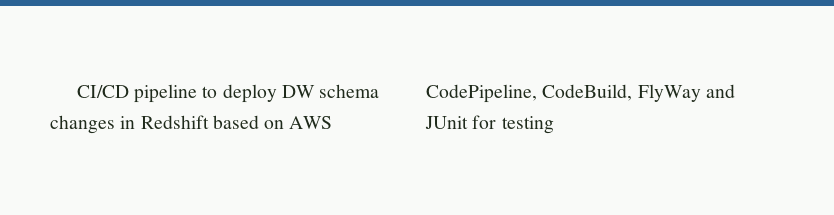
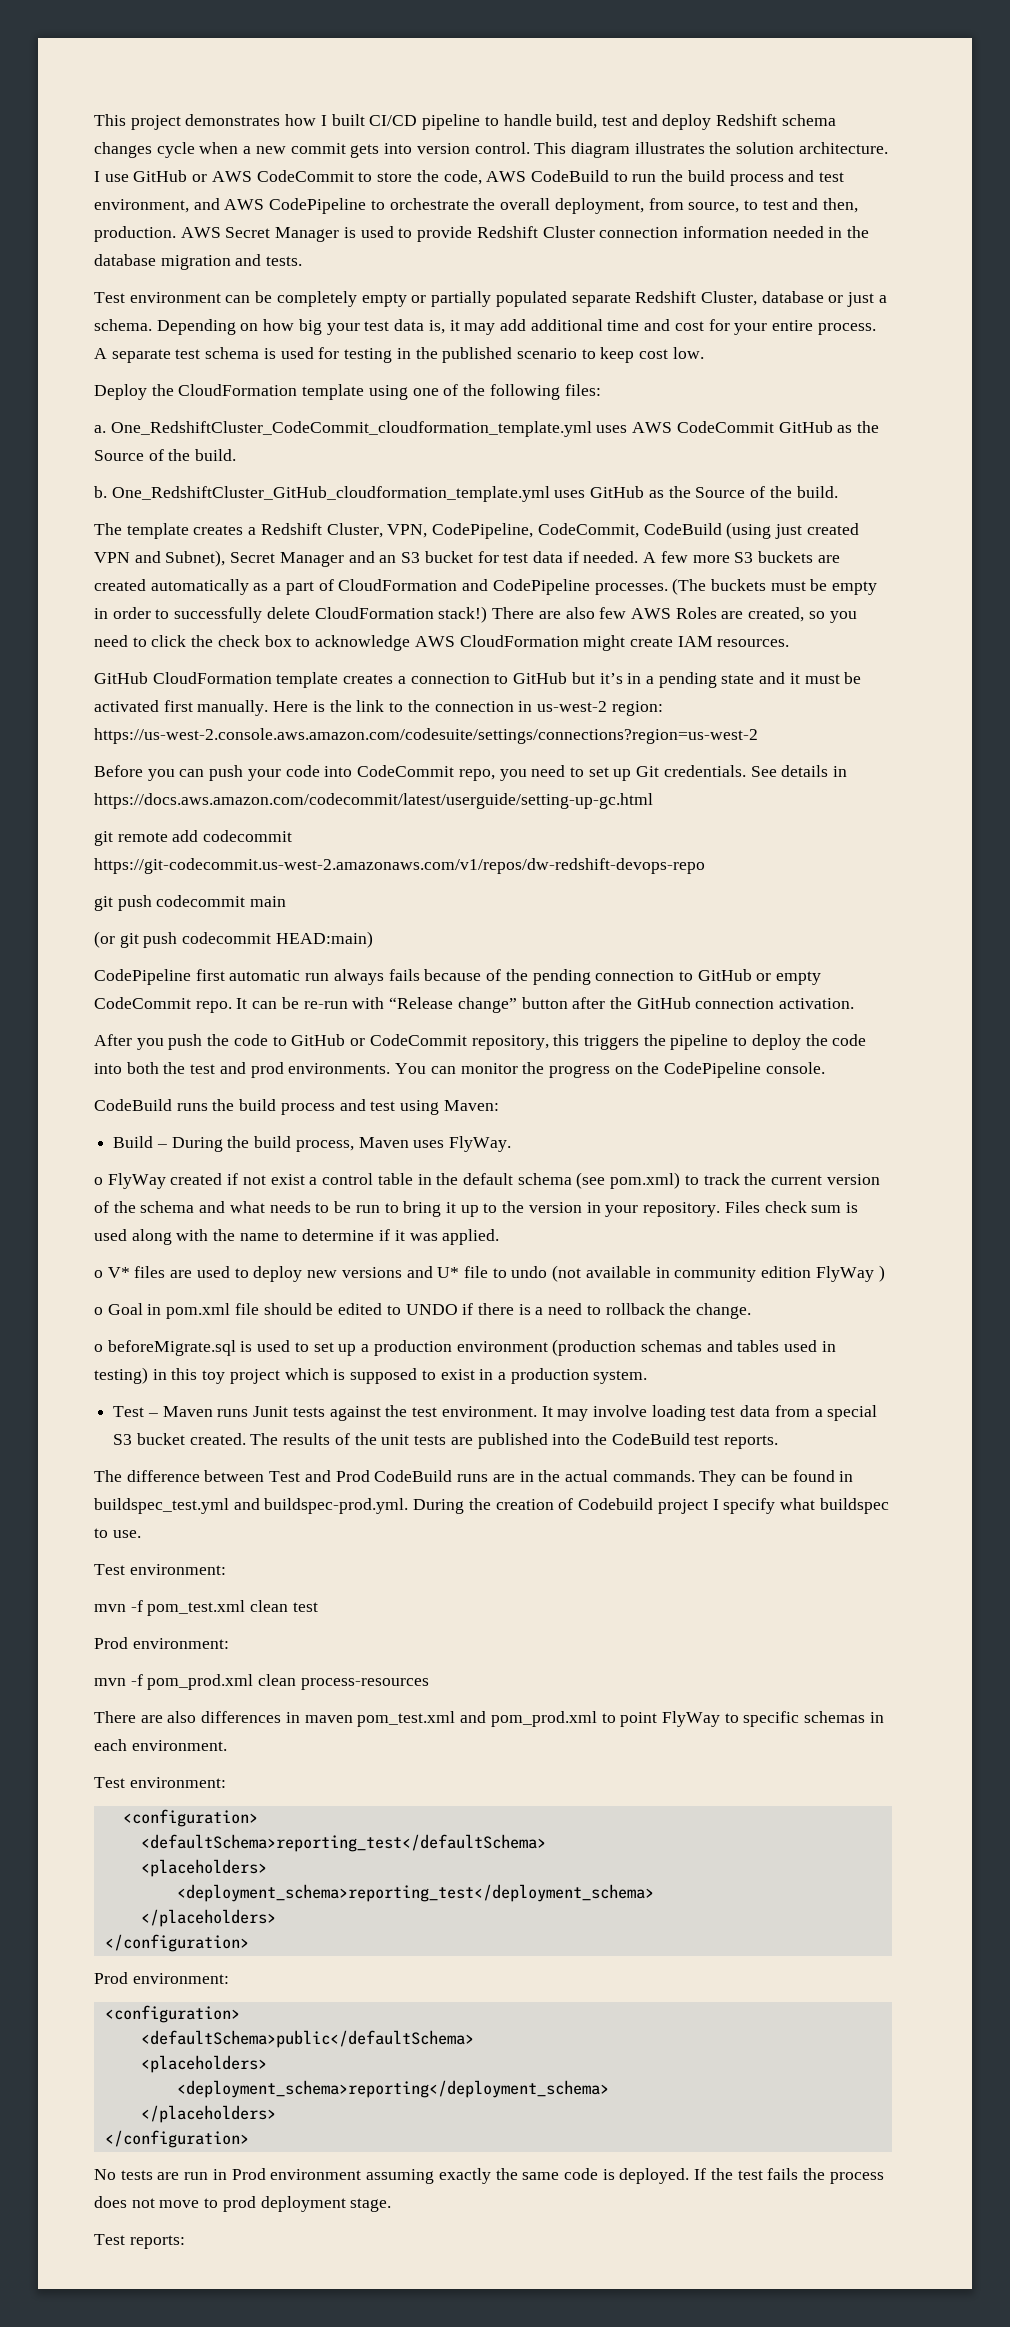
[76,84,380,103] [50,115,333,134] [426,84,735,103] [425,115,554,134] CI/CD pipeline to deploy DW schema changes in Redshift based on AWS CodePipeline, CodeBuild, FlyWay and JUnit for testing -> [94,114,836,130] [94,142,888,158] [94,170,845,186] [94,198,859,214] [94,226,870,242] [94,254,303,270] [94,291,887,307] [94,319,876,335] [94,347,704,363] [94,384,601,400] [94,421,880,437] [94,449,237,461] [94,486,838,502] [94,522,859,539] [94,550,840,567] [94,578,878,595] [94,606,857,623] [94,635,790,651] [94,672,862,688] [94,700,663,716] [94,728,758,744] [94,765,848,781] [94,793,653,809] [94,830,293,846] [94,858,705,874] [94,895,287,911] [94,931,373,948] [94,969,822,985] [94,997,855,1013] [94,1034,867,1050] [94,1062,825,1078] [94,1099,499,1115] [113,1136,512,1152] [94,1172,880,1189] [94,1201,858,1217] [94,1229,500,1245] [94,1265,885,1282] [94,1303,752,1319] [94,1339,836,1356] [94,1367,648,1384] [113,1405,878,1421] [113,1433,779,1449] [94,1470,854,1486] [94,1498,889,1514] [94,1528,141,1538] [94,1564,226,1575] [94,1600,318,1616] [94,1637,229,1649] [94,1674,429,1690] [94,1711,884,1727] [94,1739,227,1751] [94,1777,226,1788] [122,1809,258,1827] [140,1834,546,1852] [140,1859,267,1877] [176,1884,654,1902] [140,1909,276,1927] [104,1934,249,1952] [94,1972,229,1984] [104,2005,240,2023] [140,2030,474,2048] [140,2055,267,2073] [176,2080,609,2098] [140,2105,276,2123] [104,2130,249,2148] [94,2168,884,2184] [94,2196,392,2212] [94,2234,185,2249] This project demonstrates how I built CI/CD pipeline to handle build, test and deploy Redshift schema changes cycle when a new commit gets into version control. This diagram illustrates the solution architecture. I use GitHub or AWS CodeCommit to store the code, AWS CodeBuild to run the build process and test environment, and AWS CodePipeline to orchestrate the overall deployment, from source, to test and then, production. AWS Secret Manager is used to provide Redshift Cluster connection information needed in the database migration and tests. // Test environment can be completely empty or partially populated separate Redshift Cluster, database or just a schema. Depending on how big your test data is, it may add additional time and cost for your entire process. A separate test schema is used for testing in the published scenario to keep cost low. // Deploy the CloudFormation template using one of the following files: // a. One_RedshiftCluster_CodeCommit_cloudformation_template.yml uses AWS CodeCommit GitHub as the Source of the build. // b. One_RedshiftCluster_GitHub_cloudformation_template.yml uses GitHub as the Source of the build. // The template creates a Redshift Cluster, VPN, CodePipeline, CodeCommit, CodeBuild (using just created VPN and Subnet), Secret Manager and an S3 bucket for test data if needed. A few more S3 buckets are created automatically as a part of CloudFormation and CodePipeline processes. (The buckets must be empty in order to successfully delete CloudFormation stack!) There are also few AWS Roles are created, so you need to click the check box to acknowledge AWS CloudFormation might create IAM resources. // GitHub CloudFormation template creates a connection to GitHub but it’s in a pending state and it must be activated first manually. Here is the link to the connection in us-west-2 region: https://us-west-2.console.aws.amazon.com/codesuite/settings/connections?region=us-west-2 // Before you can push your code into CodeCommit repo, you need to set up Git credentials. See details in https://docs.aws.amazon.com/codecommit/latest/userguide/setting-up-gc.html // git remote add codecommit https://git-codecommit.us-west-2.amazonaws.com/v1/repos/dw-redshift-devops-repo // git push codecommit main // (or git push codecommit HEAD:main) // CodePipeline first automatic run always fails because of the pending connection to GitHub or empty CodeCommit repo. It can be re-run with “Release change” button after the GitHub connection activation. // After you push the code to GitHub or CodeCommit repository, this triggers the pipeline to deploy the code into both the test and prod environments. You can monitor the progress on the CodePipeline console. // CodeBuild runs the build process and test using Maven: // Build – During the build process, Maven uses FlyWay. // o FlyWay created if not exist a control table in the default schema (see pom.xml) to track the current version of the schema and what needs to be run to bring it up to the version in your repository. Files check sum is used along with the name to determine if it was applied. // o V* files are used to deploy new versions and U* file to undo (not available in community edition FlyWay ) // o Goal in pom.xml file should be edited to UNDO if there is a need to rollback the change. // o beforeMigrate.sql is used to set up a production environment (production schemas and tables used in testing) in this toy project which is supposed to exist in a production system. // Test – Maven runs Junit tests against the test environment. It may involve loading test data from a special S3 bucket created. The results of the unit tests are published into the CodeBuild test reports. // The difference between Test and Prod CodeBuild runs are in the actual commands. They can be found in buildspec_test.yml and buildspec-prod.yml. During the creation of Codebuild project I specify what buildspec to use. // Test environment: // mvn -f pom_test.xml clean test // Prod environment: // mvn -f pom_prod.xml clean process-resources // There are also differences in maven pom_test.xml and pom_prod.xml to point FlyWay to specific schemas in each environment. // Test environment: // <configuration> // <defaultSchema>reporting_test</defaultSchema> // <placeholders> // <deployment_schema>reporting_test</deployment_schema> // </placeholders> // </configuration> // Prod environment: // <configuration> // <defaultSchema>public</defaultSchema> // <placeholders> // <deployment_schema>reporting</deployment_schema> // </placeholders> // </configuration> // No tests are run in Prod environment assuming exactly the same code is deployed. If the test fails the process does not move to prod deployment stage. // Test reports:

